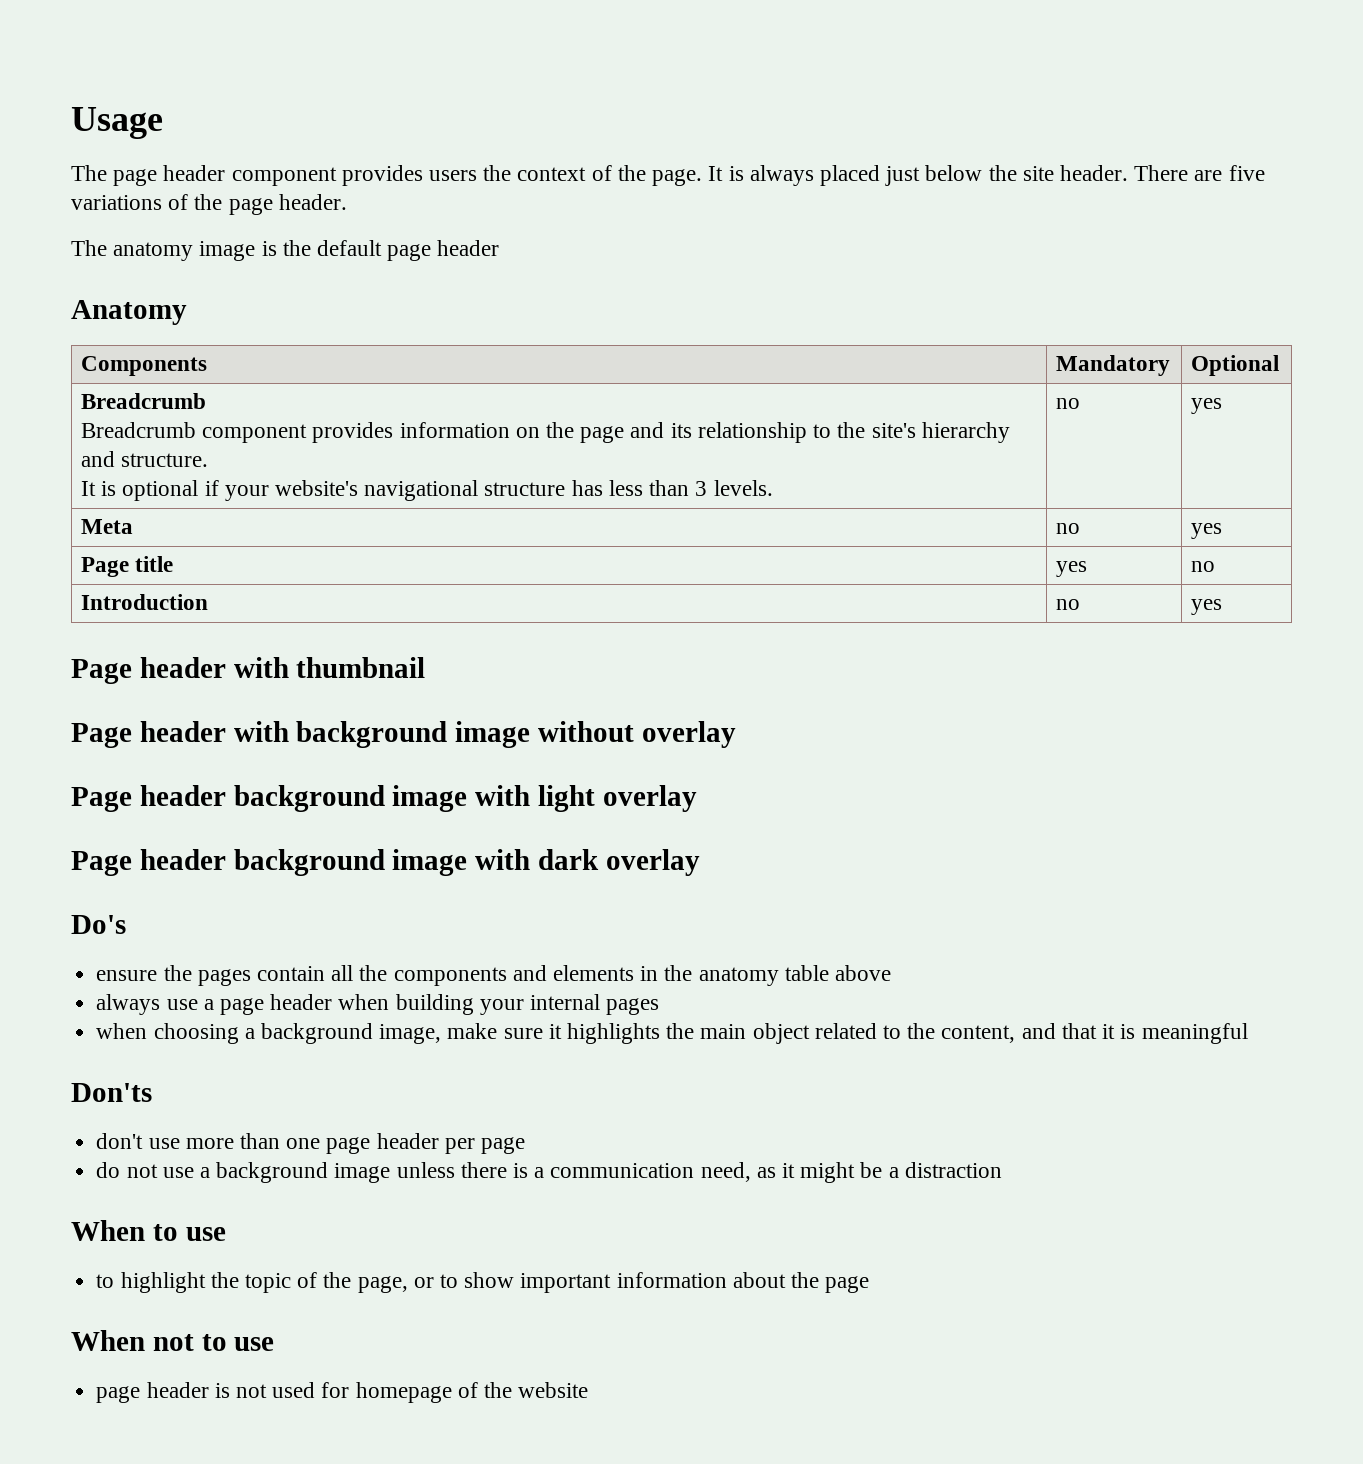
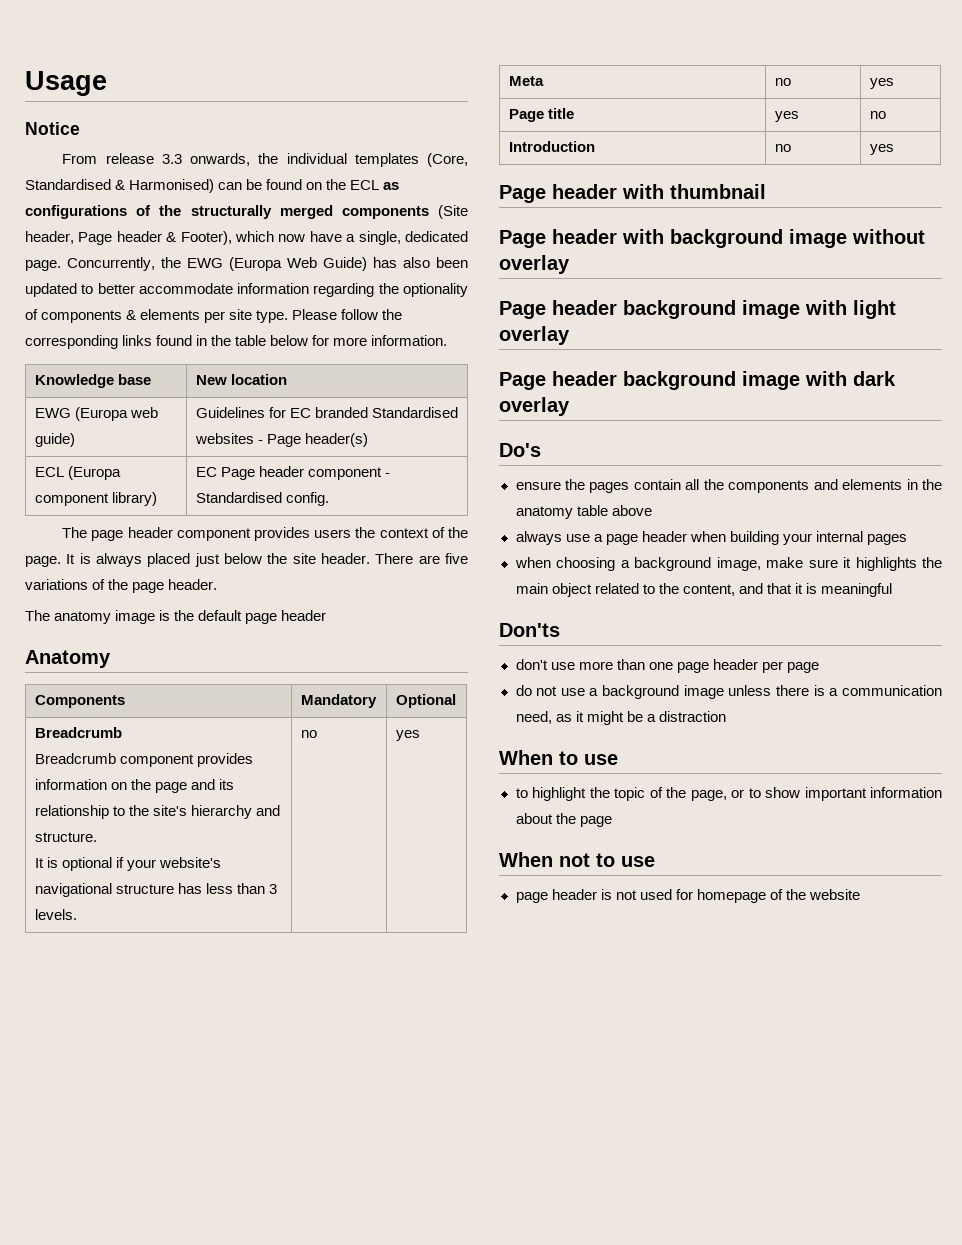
(163, 123) none -> [25,122,80,135] [62,153,469,167] [25,179,400,193] [25,205,468,219] [25,231,468,245] [25,257,468,271] [25,283,468,297] [25,309,403,323] [25,335,448,349] [34,374,151,388] [195,374,287,385] [34,407,158,421] [34,433,75,447] [195,407,458,418] [194,433,368,447] [34,466,121,480] [34,492,157,506] [195,466,390,480] [195,492,329,506] // Notice // From release 3.3 onwards, the individual templates (Core, Standardised & Harmonised) can be found on the ECL as configurations of the structurally merged components (Site header, Page header & Footer), which now have a single, dedicated page. Concurrently, the EWG (Europa Web Guide) has also been updated to better accommodate information regarding the optionality of components & elements per site type. Please follow the corresponding links found in the table below for more information. // Knowledge base | New location // EWG (Europa web guide) | Guidelines for EC branded Standardised websites - Page header(s) // ECL (Europa component library) | EC Page header component - Standardised config.

